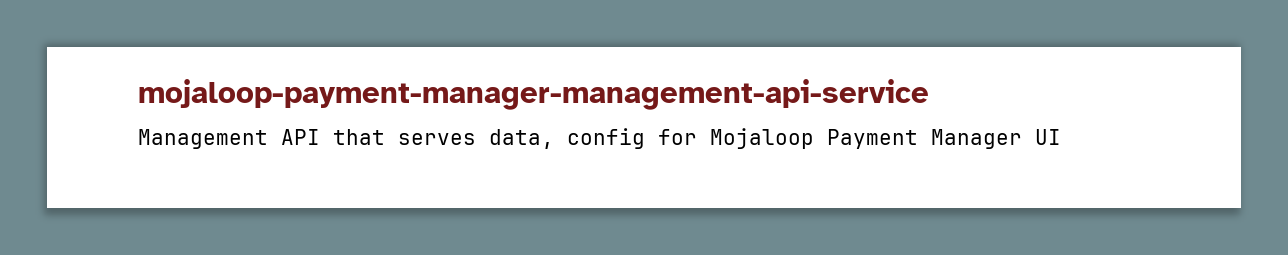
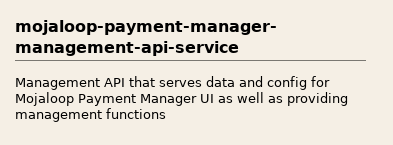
[489,129,554,149] data, -> [206,76,263,87] data and
(1061, 137) none -> [218,92,348,106] [15,108,166,122] as well as providing management functions

